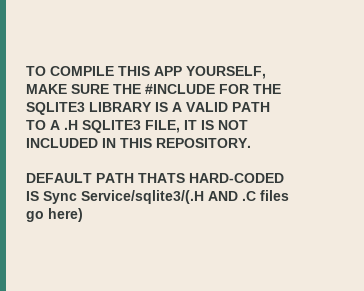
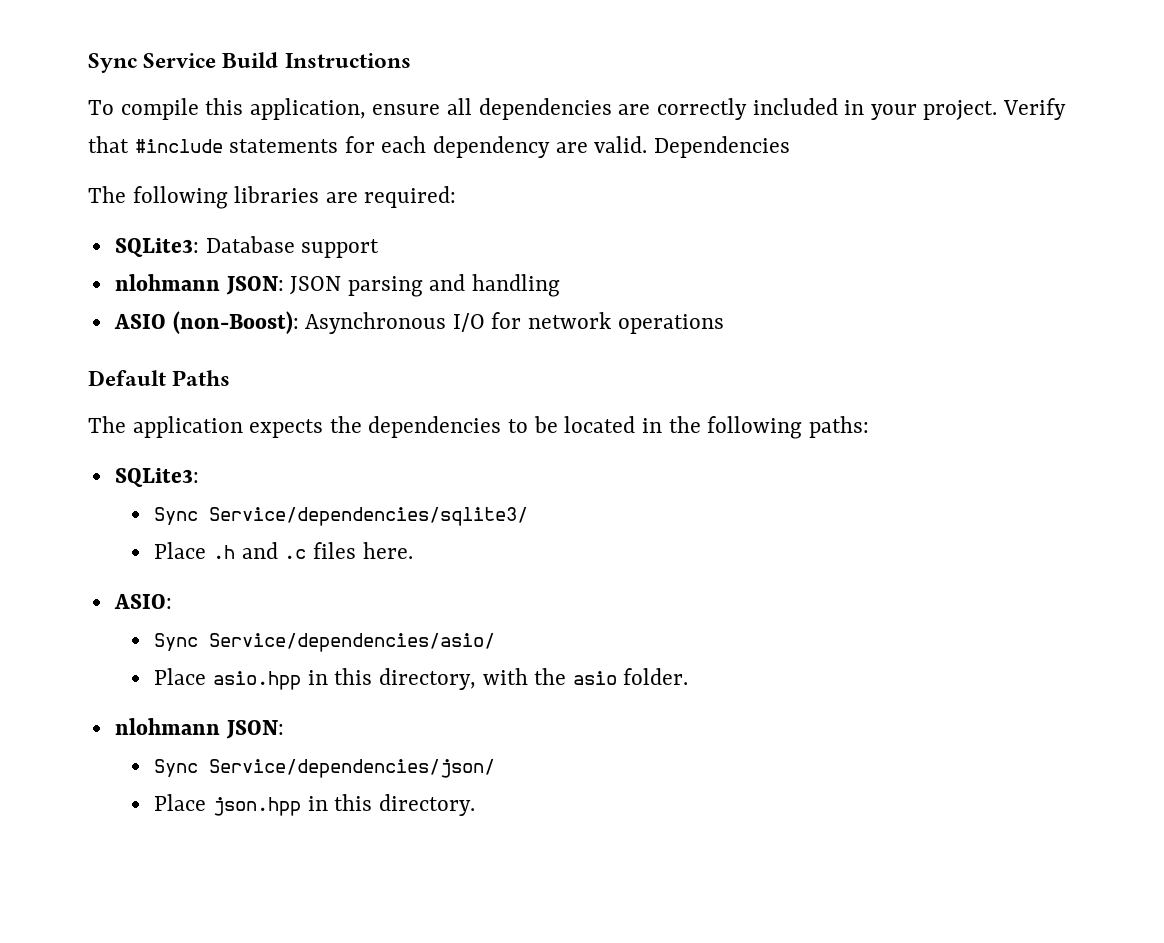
[26,66,266,79] [26,84,281,94] [26,102,270,115] [26,120,248,133] [26,138,251,148] [26,173,284,183] [26,190,289,204] [26,208,83,222] TO COMPILE THIS APP YOURSELF, MAKE SURE THE #INCLUDE FOR THE SQLITE3 LIBRARY IS A VALID PATH TO A .H SQLITE3 FILE, IT IS NOT INCLUDED IN THIS REPOSITORY. // DEFAULT PATH THATS HARD-CODED IS Sync Service/sqlite3/(.H AND .C files go here) -> [88,52,411,73] [88,98,1066,120] [88,136,790,158] [88,186,457,209] [114,236,380,258] [114,274,561,297] [113,311,724,334] [88,370,231,386] [88,416,869,439] [114,468,199,487] [154,507,529,526] [154,542,413,559] [113,594,172,609] [154,633,496,652] [154,668,689,690] [114,718,284,739] [154,759,496,778] [154,794,475,816] Sync Service Build Instructions // To compile this application, ensure all dependencies are correctly included in your project. Verify that #include statements for each dependency are valid. Dependencies // The following libraries are required: // SQLite3: Database support // nlohmann JSON: JSON parsing and handling // ASIO (non-Boost): Asynchronous I/O for network operations // Default Paths // The application expects the dependencies to be located in the following paths: // SQLite3: // Sync Service/dependencies/sqlite3/ // Place .h and .c files here. // ASIO: // Sync Service/dependencies/asio/ // Place asio.hpp in this directory, with the asio folder. // nlohmann JSON: // Sync Service/dependencies/json/ // Place json.hpp in this directory.

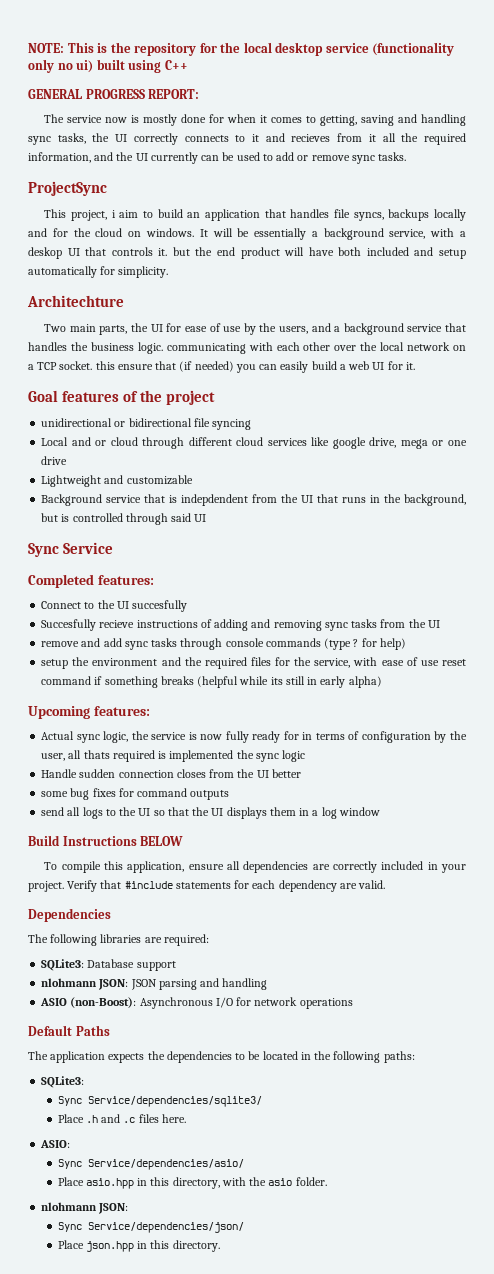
[88,53,217,73] Sync Service -> [28,42,455,56] [28,59,188,73] [28,89,200,99] [44,114,467,126] [28,133,467,145] [28,152,407,164] [28,181,107,196] [44,209,467,221] [28,228,466,240] [28,247,466,259] [28,266,169,278] [27,295,124,307] [44,323,466,335] [28,342,467,354] [28,361,415,373] [28,390,216,405] [41,418,252,430] [41,437,468,449] [41,456,68,465] [41,475,193,487] [41,494,467,506] [41,513,207,525] [28,542,114,557] [28,574,154,588] [41,600,188,612] [41,619,440,631] [41,638,406,650] [41,657,467,669] [41,676,382,688] [28,706,150,719] [41,731,467,743] [41,750,306,762] [41,769,301,778] [41,788,230,800] [41,807,380,819] NOTE: This is the repository for the local desktop service (functionality only no ui) built using C++ // GENERAL PROGRESS REPORT: // The service now is mostly done for when it comes to getting, saving and handling sync tasks, the UI correctly connects to it and recieves from it all the required information, and the UI currently can be used to add or remove sync tasks. // ProjectSync // This project, i aim to build an application that handles file syncs, backups locally and for the cloud on windows. It will be essentially a background service, with a deskop UI that controls it. but the end product will have both included and setup automatically for simplicity. // Architechture // Two main parts, the UI for ease of use by the users, and a background service that handles the business logic. communicating with each other over the local network on a TCP socket. this ensure that (if needed) you can easily build a web UI for it. // Goal features of the project // unidirectional or bidirectional file syncing // Local and or cloud through different cloud services like google drive, mega or one drive // Lightweight and customizable // Background service that is indepdendent from the UI that runs in the background, but is controlled through said UI // Sync Service // Completed features: // Connect to the UI succesfully // Succesfully recieve instructions of adding and removing sync tasks from the UI // remove and add sync tasks through console commands (type ? for help) // setup the environment and the required files for the service, with ease of use reset command if something breaks (helpful while its still in early alpha) // Upcoming features: // Actual sync logic, the service is now fully ready for in terms of configuration by the user, all thats required is implemented the sync logic // Handle sudden connection closes from the UI better // some bug fixes for command outputs // send all logs to the UI so that the UI displays them in a log window //
(411, 60) none -> [140,836,184,846] BELOW
(648, 144) none -> (386, 884) //

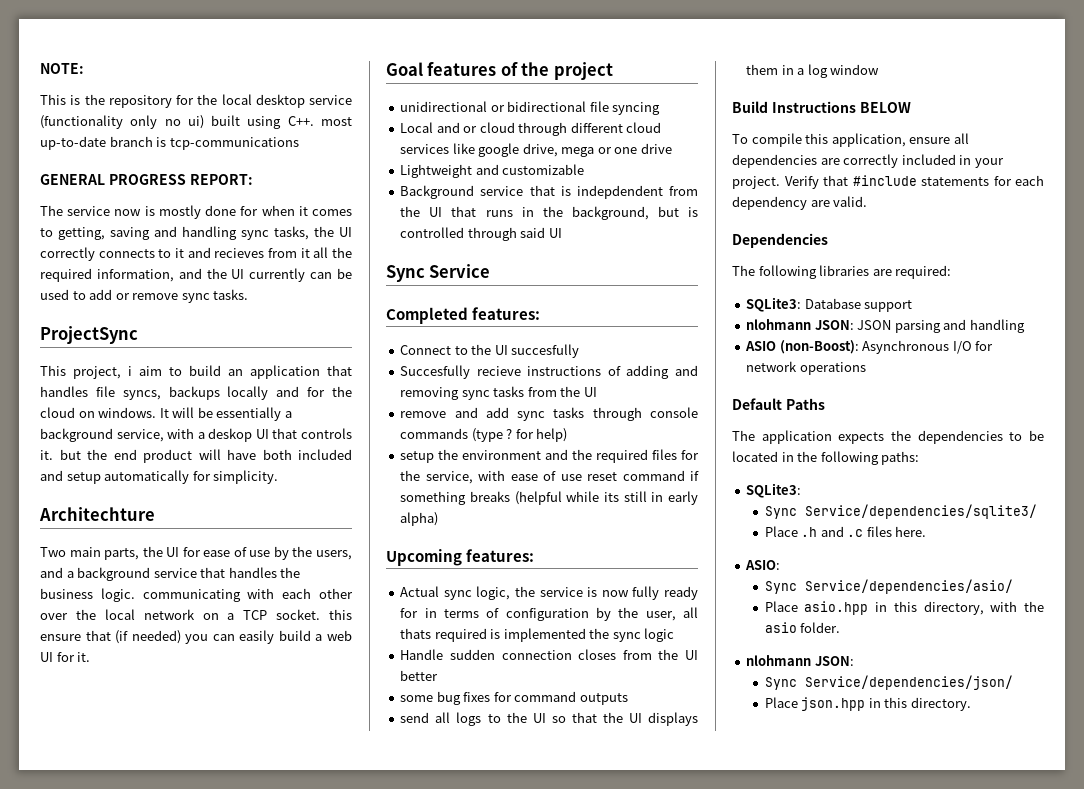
(64, 48) none -> (84, 68) //
[164,60,188,70] C++ -> [287,116,352,126] [40,136,299,150] C++. most up-to-date branch is tcp-communications

